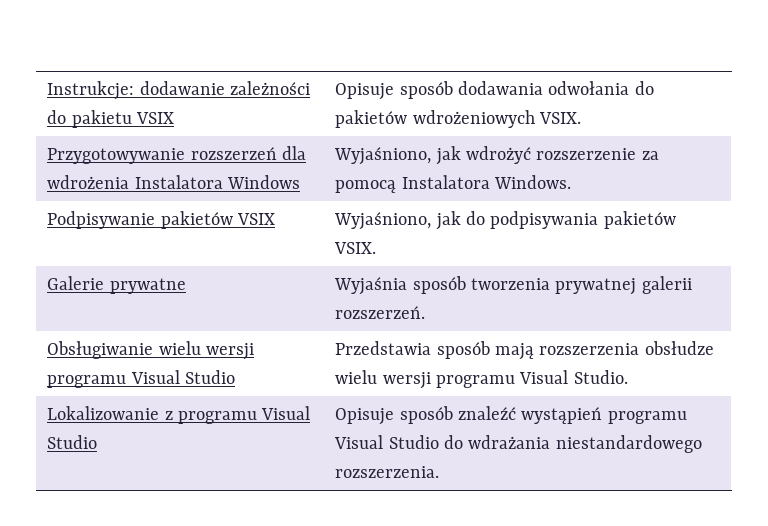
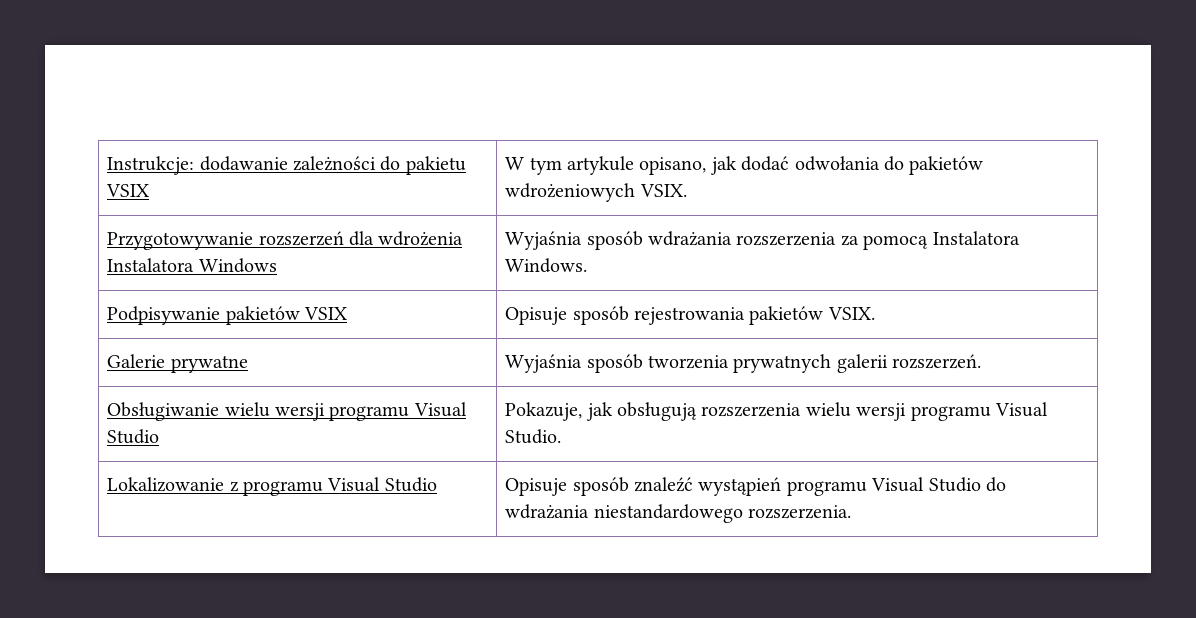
[335,81,543,100] Opisuje sposób dodawania -> [505,156,790,175] W tym artykule opisano, jak dodać
[334,146,637,165] Wyjaśniono, jak wdrożyć rozszerzenie -> [505,231,837,250] Wyjaśnia sposób wdrażania rozszerzenia
[334,211,599,230] Wyjaśniono, jak do podpisywania -> [505,306,746,325] Opisuje sposób rejestrowania
[555,278,637,295] prywatnej -> [733,354,832,373] prywatnych
[335,341,714,360] Przedstawia sposób mają rozszerzenia obsłudze -> [505,402,802,421] Pokazuje, jak obsługują rozszerzenia

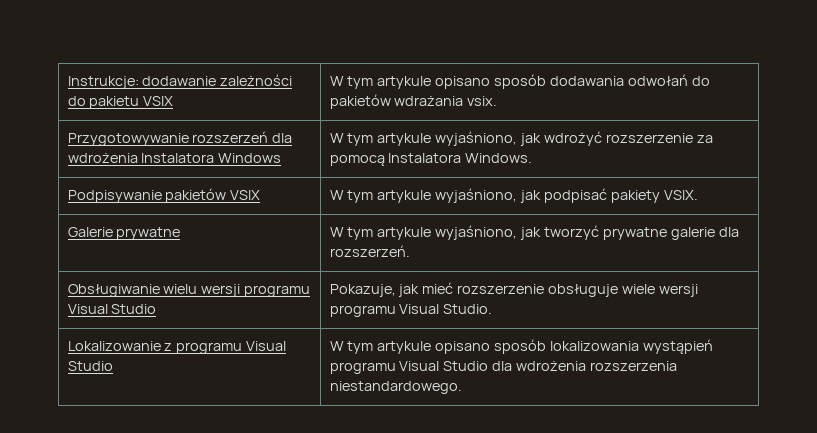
[639,156,984,175] [505,183,687,202] opisano, jak dodać odwołania do pakietów wdrożeniowych VSIX. -> [435,74,710,89] [329,94,498,109] opisano sposób dodawania odwołań do pakietów wdrażania vsix.
[505,231,837,250] Wyjaśnia sposób wdrażania rozszerzenia -> [329,131,694,146] W tym artykule wyjaśniono, jak wdrożyć rozszerzenie
[505,306,875,325] [107,354,248,373] [505,354,888,373] Opisuje sposób rejestrowania pakietów VSIX. // Galerie prywatne | Wyjaśnia sposób tworzenia prywatnych galerii -> [329,188,698,203] [67,227,181,240] [329,225,739,240] W tym artykule wyjaśniono, jak podpisać pakiety VSIX. // Galerie prywatne | W tym artykule wyjaśniono, jak tworzyć prywatne galerie dla
[617,402,851,421] obsługują rozszerzenia wielu -> [422,282,656,297] mieć rozszerzenie obsługuje wiele
[505,477,1007,496] [505,504,852,523] Opisuje sposób znaleźć wystąpień programu Visual Studio do wdrażania niestandardowego rozszerzenia. -> [329,339,714,354] [329,361,678,374] [329,381,462,394] W tym artykule opisano sposób lokalizowania wystąpień programu Visual Studio dla wdrożenia rozszerzenia niestandardowego.

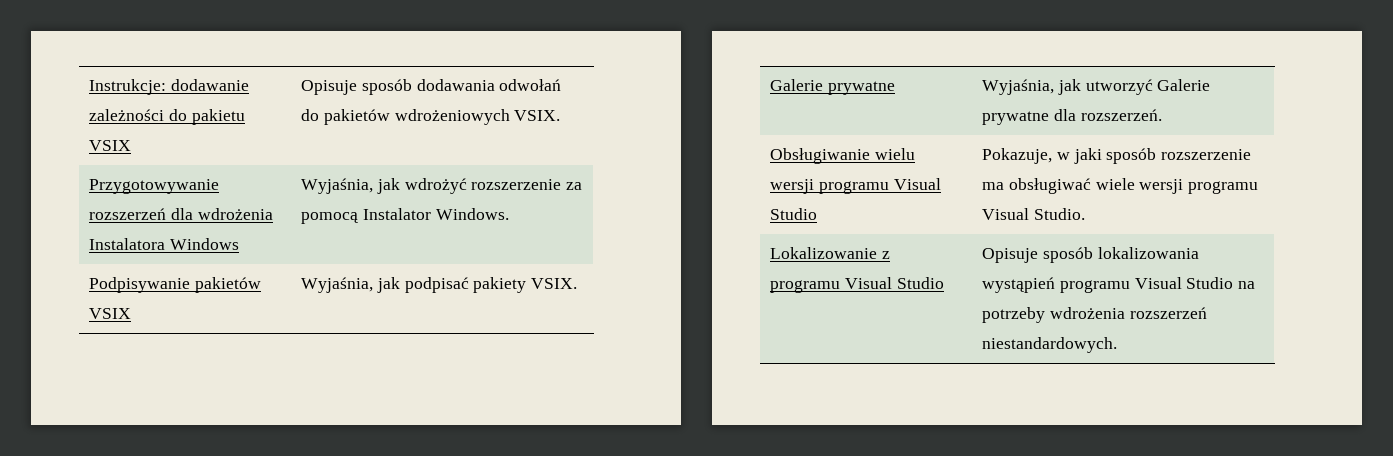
[329,76,491,89] W tym artykule opisano -> [301,80,358,95] Opisuje
[394,96,498,106] wdrażania vsix. -> [394,109,561,125] wdrożeniowych VSIX.
[329,131,518,146] W tym artykule wyjaśniono, -> [301,178,374,194] Wyjaśnia,
[388,153,462,163] Instalatora -> [362,208,431,220] Instalator
[329,188,518,203] W tym artykule wyjaśniono, -> [301,277,374,293] Wyjaśnia,
[329,225,715,240] W tym artykule wyjaśniono, jak tworzyć prywatne galerie -> [982,79,1211,95] [982,111,1050,125] Wyjaśnia, jak utworzyć Galerie prywatne
[398,282,619,297] jak mieć rozszerzenie obsługuje -> [1056,148,1252,164] [982,178,1091,194] w jaki sposób rozszerzenie ma obsługiwać
[329,341,491,354] W tym artykule opisano -> [982,248,1039,263] Opisuje
[492,361,678,371] [329,381,462,394] dla wdrożenia rozszerzenia niestandardowego. -> [1238,281,1256,289] [982,307,1207,323] [982,337,1118,353] na potrzeby wdrożenia rozszerzeń niestandardowych.

